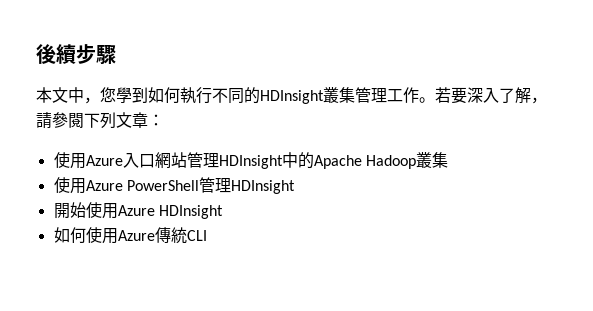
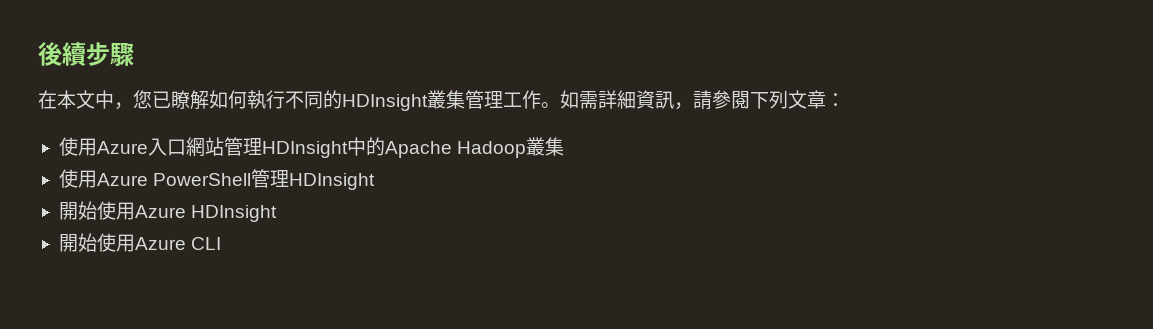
(116, 54) none -> [38,90,57,109] 在
[116,87,148,103] 學到 -> [152,90,209,110] 已瞭解
[435,87,531,104] 若要深入了解 -> [560,90,674,109] 如需詳細資訊
[53,227,187,244] 如何使用Azure傳統 -> [58,233,186,252] 開始使用Azure

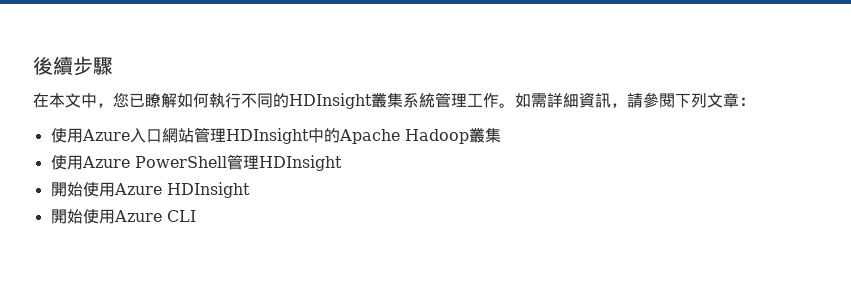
(465, 99) none -> [403,93,435,108] 系統

